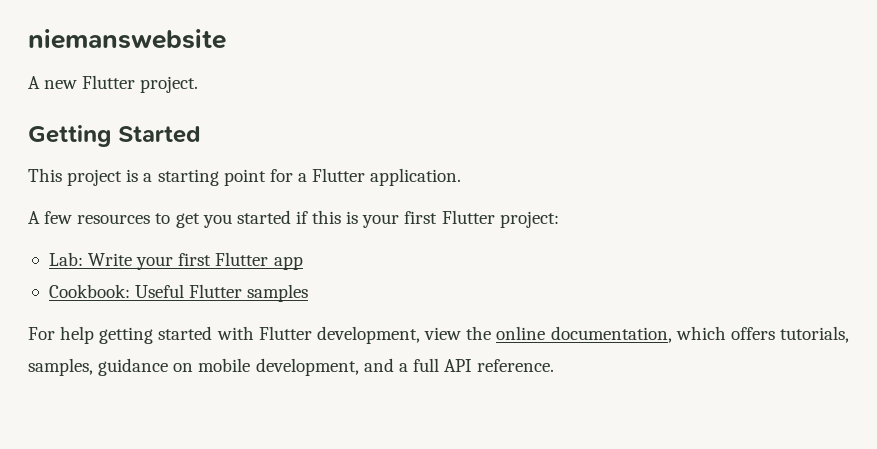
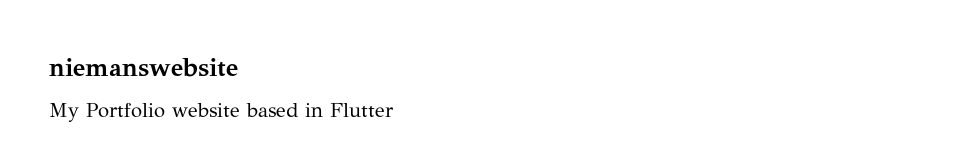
[28,75,199,93] [28,125,201,147] [28,168,462,186] [28,210,559,228] [48,252,303,270] [48,284,309,302] [28,326,849,344] [28,358,555,376] A new Flutter project. // Getting Started // This project is a starting point for a Flutter application. // A few resources to get you started if this is your first Flutter project: // Lab: Write your first Flutter app // Cookbook: Useful Flutter samples // For help getting started with Flutter development, view the online documentation, which offers tutorials, samples, guidance on mobile development, and a full API reference. -> [49,103,394,122] My Portfolio website based in Flutter

